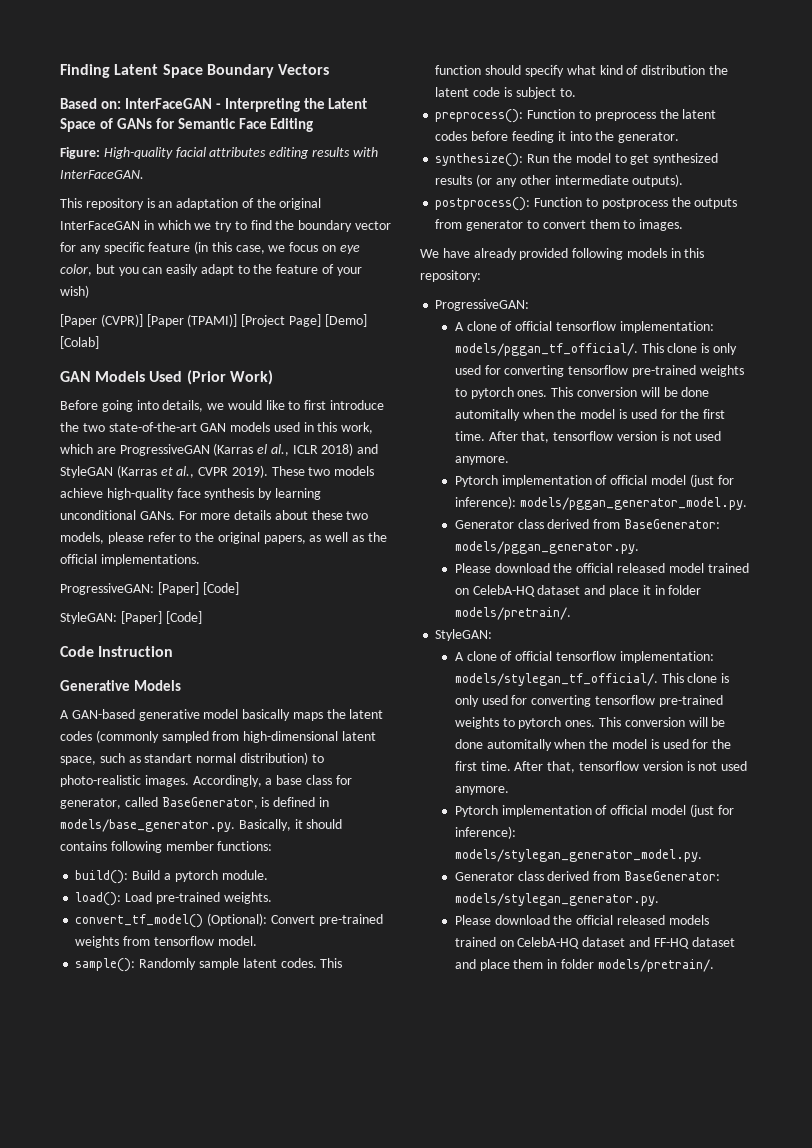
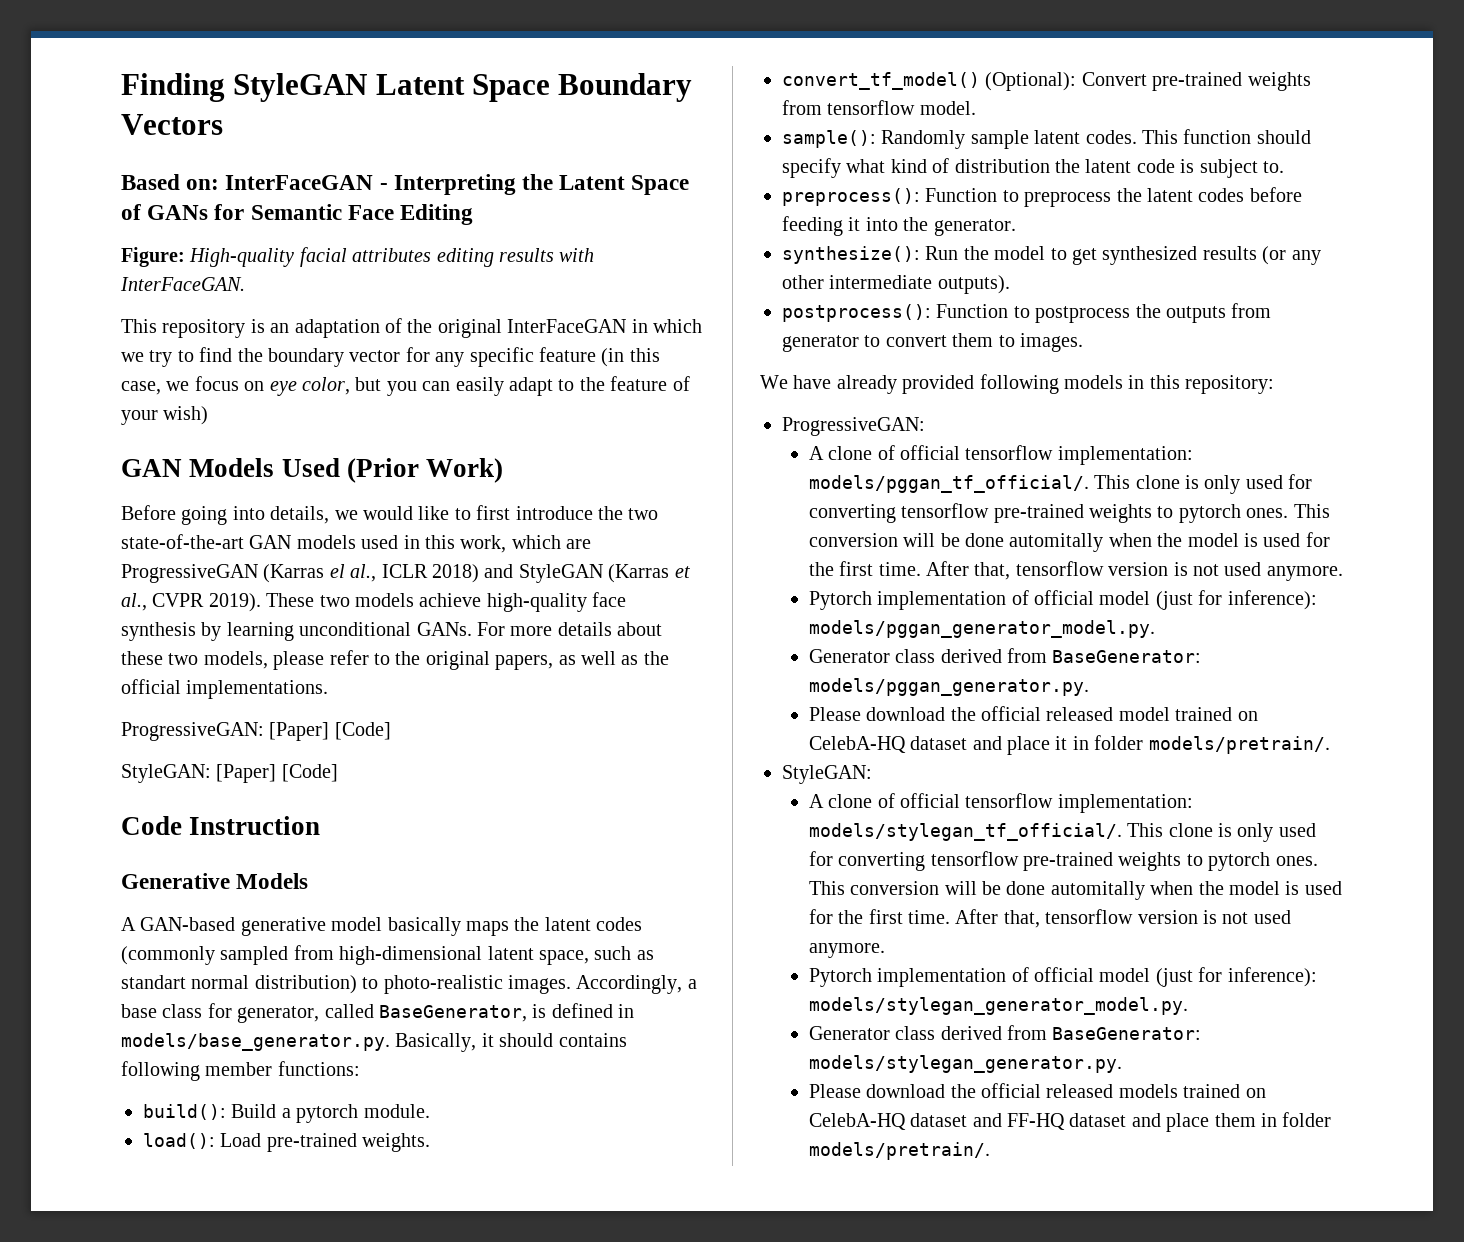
(110, 71) none -> [233,73,368,102] StyleGAN
[60,314,367,327] [60,336,99,349] // [Paper (CVPR)] [Paper (TPAMI)] [Project Page] [Demo] [Colab] -> (209, 415) none

